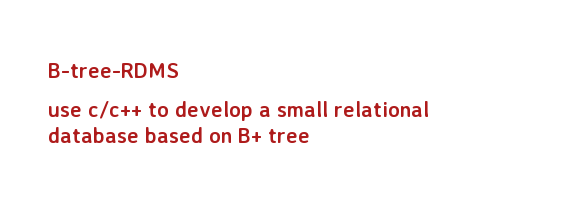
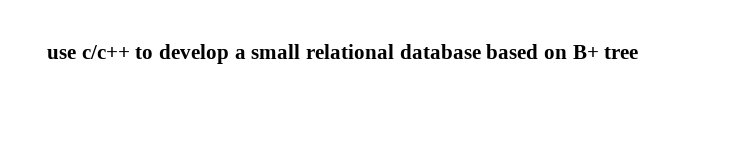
[48,63,179,78] B-tree-RDMS // -> (47, 54) none

